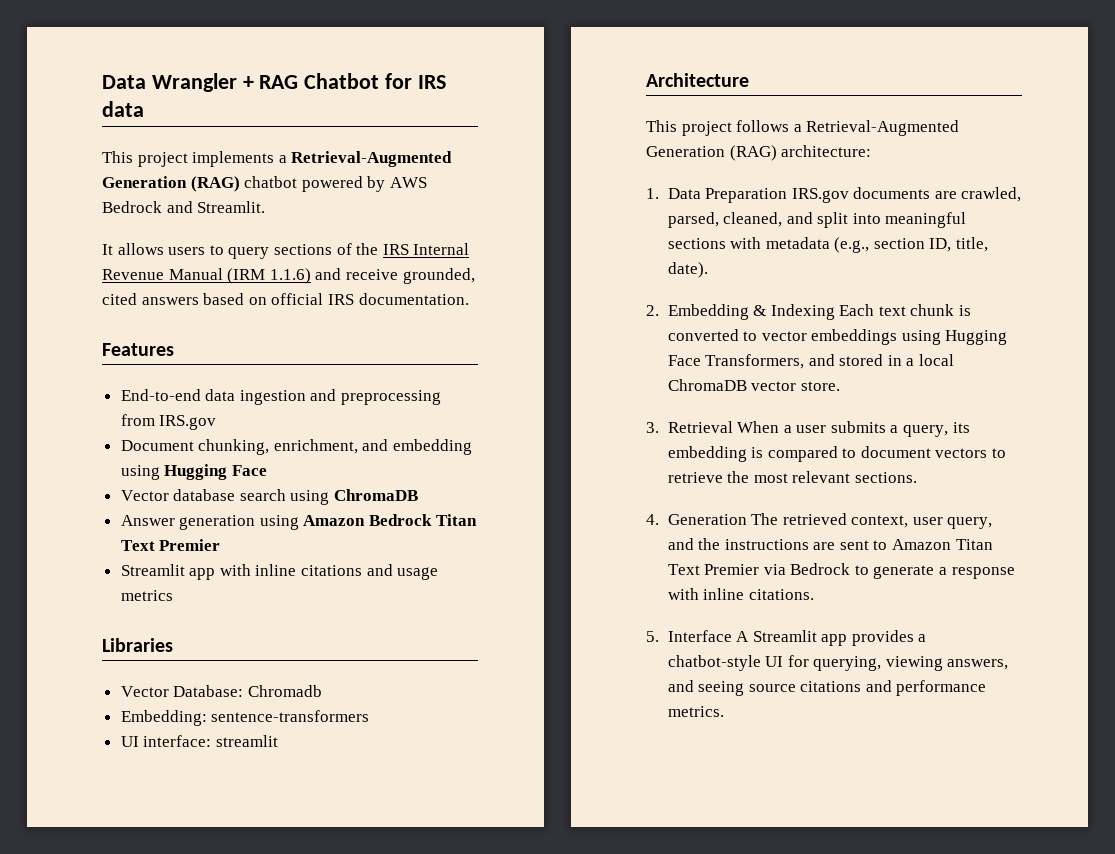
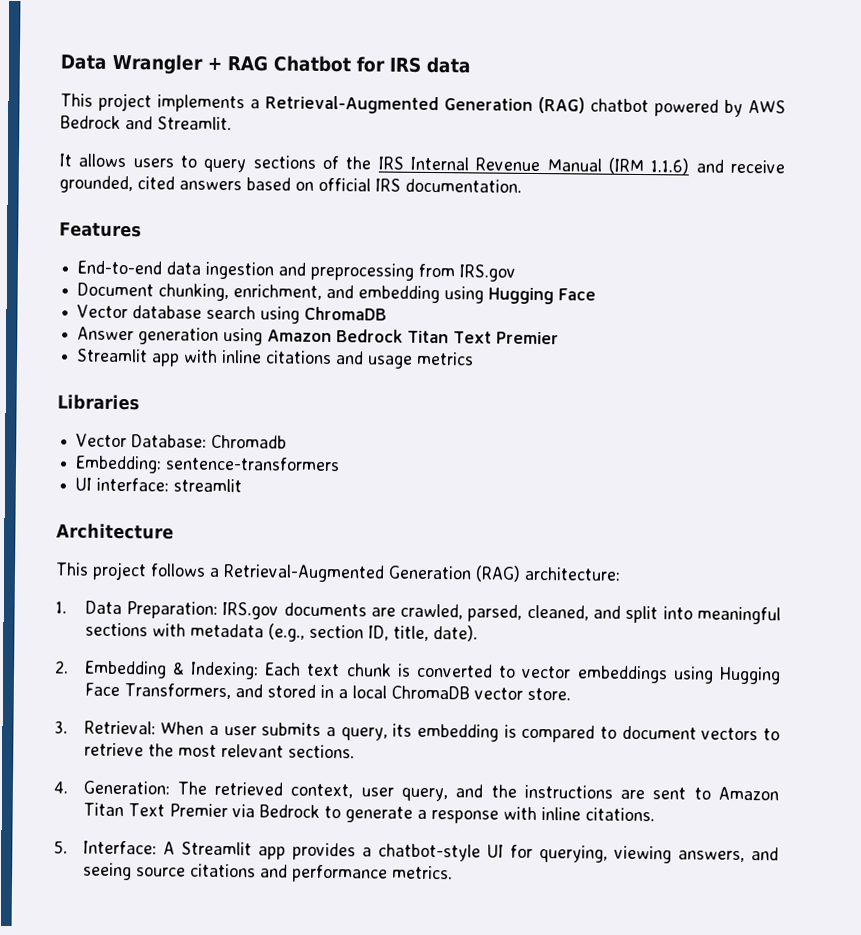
[705,188,788,203] Preparation -> [125,601,218,619] Preparation:
[770,304,835,320] Indexing -> [190,661,260,680] Indexing:
[667,421,733,433] Retrieval -> [83,720,156,735] Retrieval:
[667,514,747,525] Generation -> [82,780,170,795] Generation:
[667,630,732,642] Interface -> [82,840,157,855] Interface:

